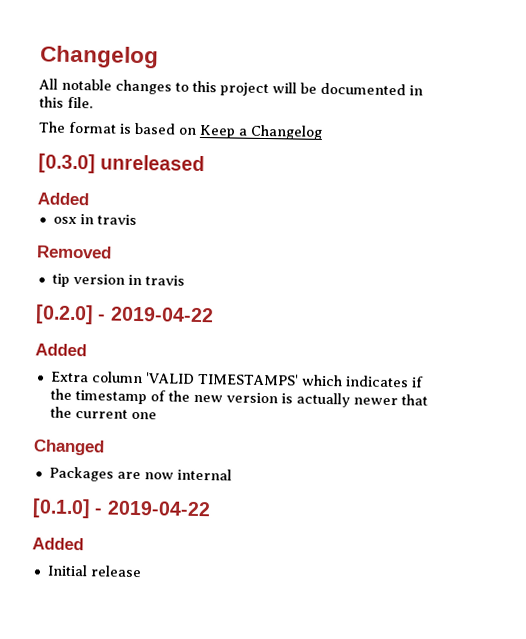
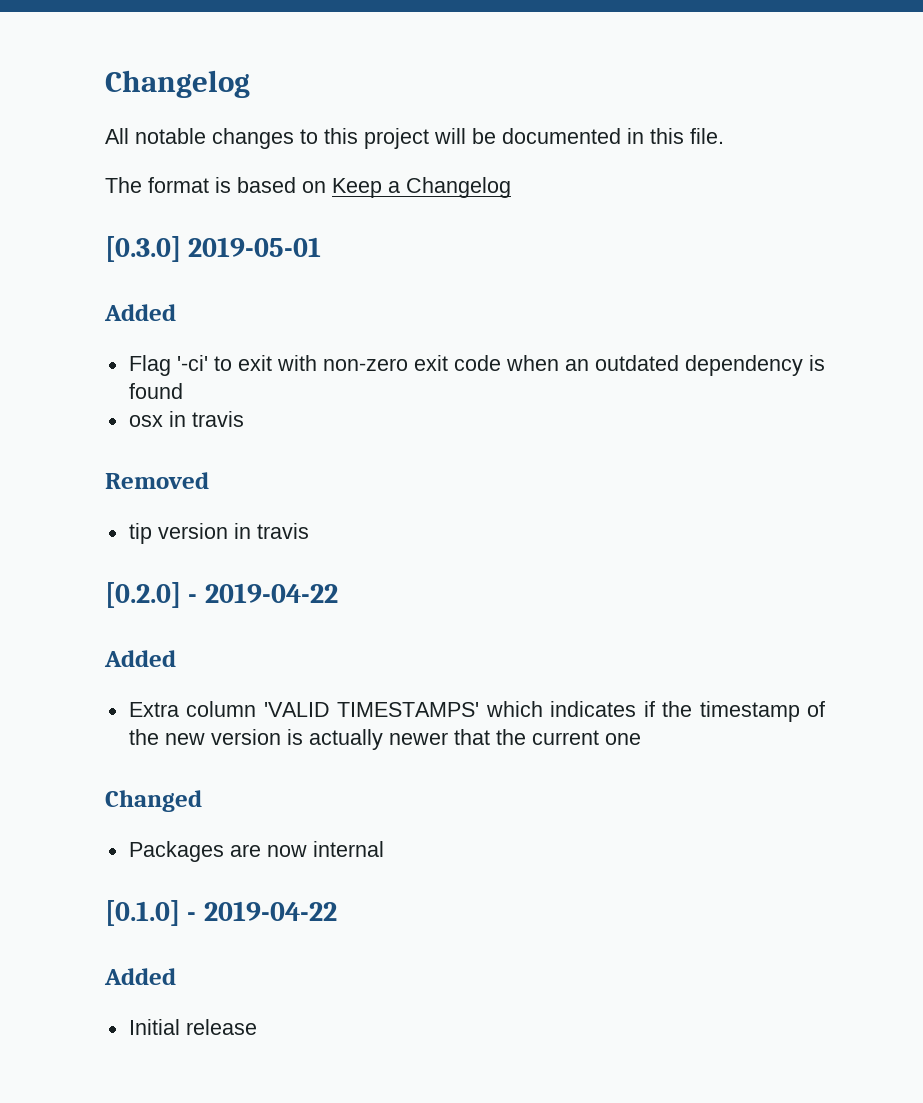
[100,154,206,172] [37,192,89,206] unreleased // Added -> [188,237,322,257] [104,304,176,321] [128,355,826,376] [128,383,183,399] 2019-05-01 // Added // Flag '-ci' to exit with non-zero exit code when an outdated dependency is found

